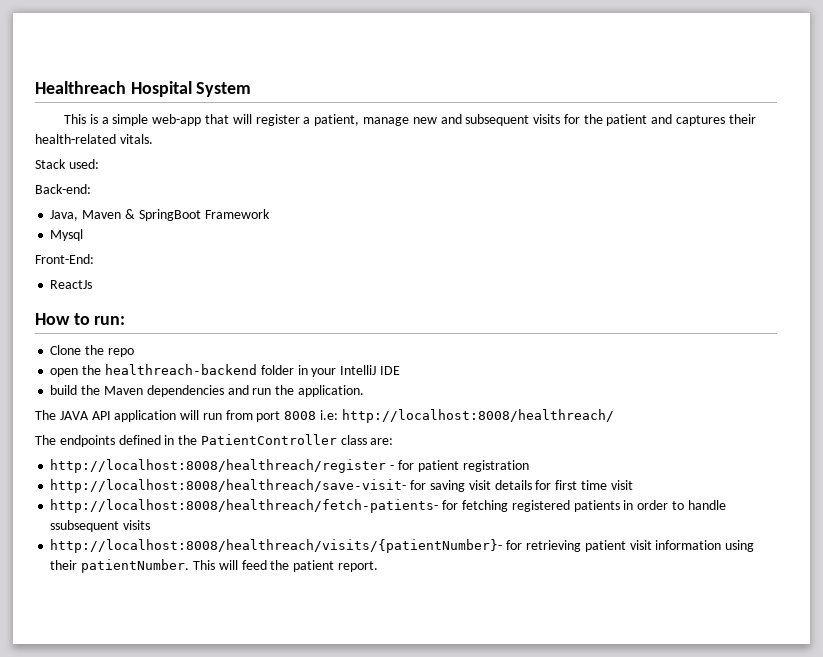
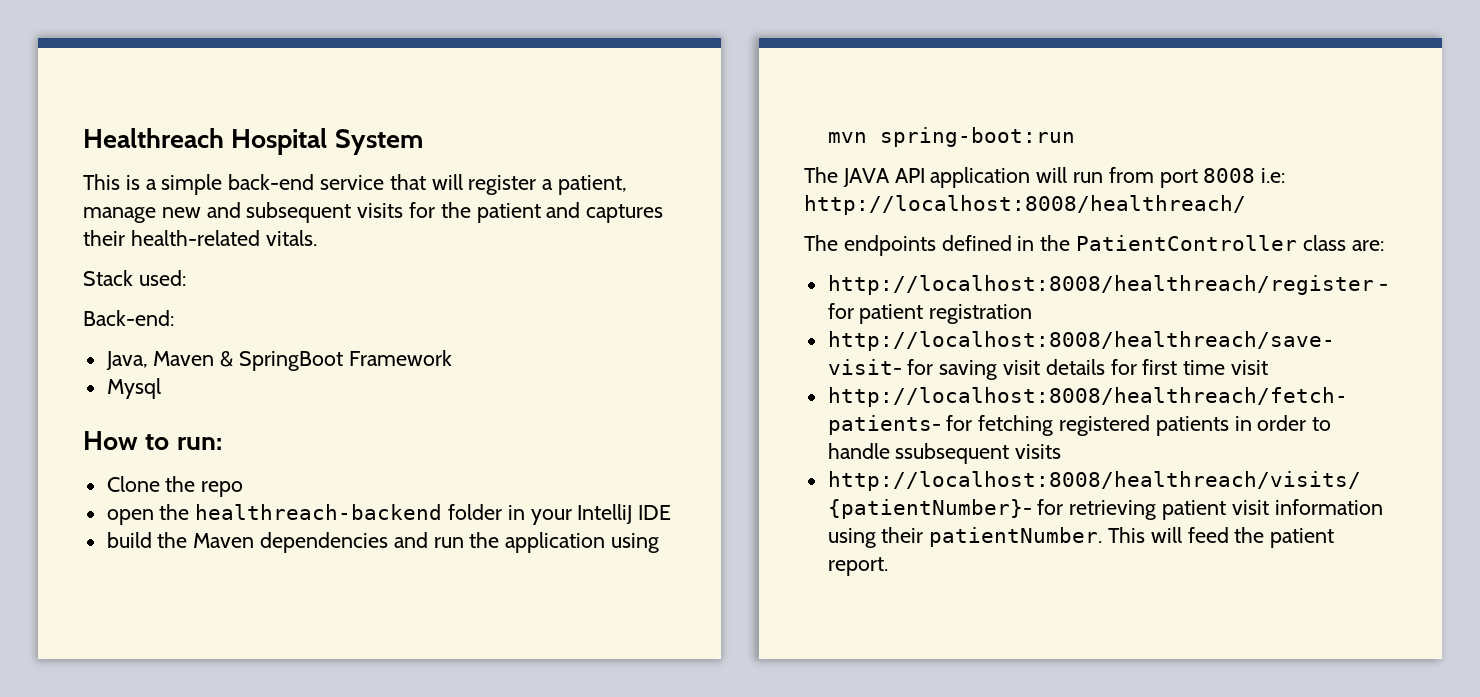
[152,114,202,126] web-app -> [228,174,385,190] back-end service
[35,254,94,264] [50,280,93,289] // Front-End: // ReactJs -> (161, 388) none
[297,385,364,397] application. -> [505,532,660,553] [827,127,1075,147] application using mvn spring-boot:run

